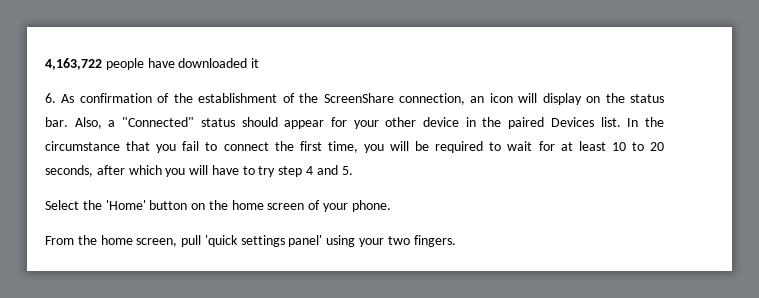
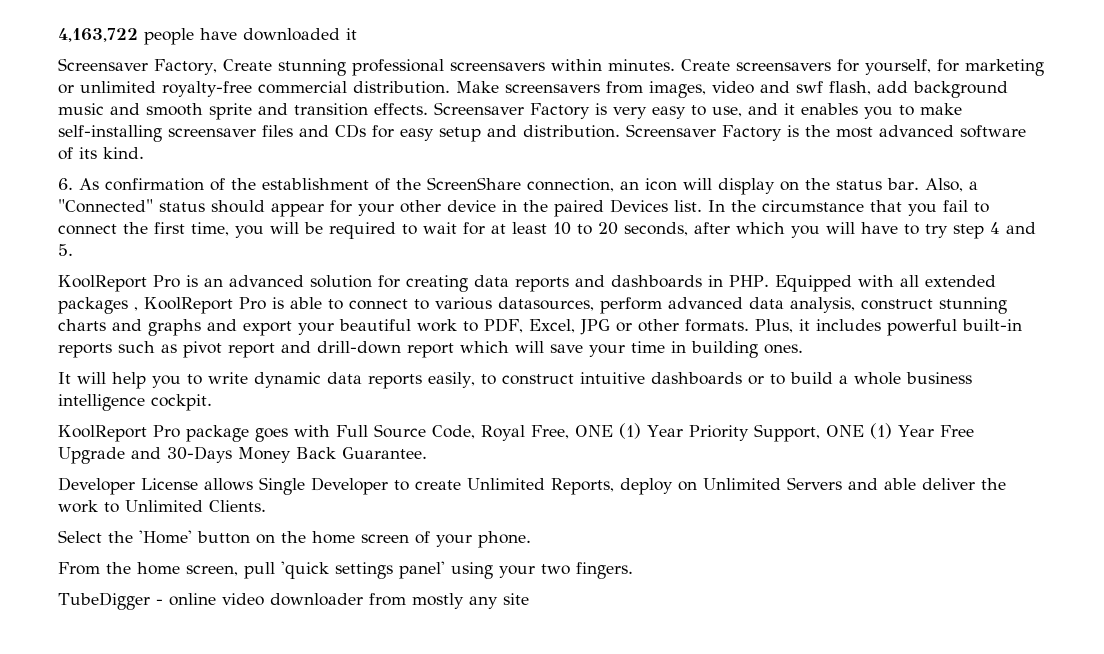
(260, 63) none -> [58,58,1044,76] [58,81,1008,98] [58,102,962,120] [58,124,1026,142] [58,147,144,160] // Screensaver Factory, Create stunning professional screensavers within minutes. Create screensavers for yourself, for marketing or unlimited royalty-free commercial distribution. Make screensavers from images, video and swf flash, add background music and smooth sprite and transition effects. Screensaver Factory is very easy to use, and it enables you to make self-installing screensaver files and CDs for easy setup and distribution. Screensaver Factory is the most advanced software of its kind.
(353, 170) none -> [58,275,996,292] [58,297,1007,314] [58,318,1022,336] [58,341,803,358] [58,372,972,389] [58,394,212,411] [58,423,974,442] [58,446,427,464] [58,477,1006,495] [58,500,266,513] // KoolReport Pro is an advanced solution for creating data reports and dashboards in PHP. Equipped with all extended packages , KoolReport Pro is able to connect to various datasources, perform advanced data analysis, construct stunning charts and graphs and export your beautiful work to PDF, Excel, JPG or other formats. Plus, it includes powerful built-in reports such as pivot report and drill-down report which will save your time in building ones. // It will help you to write dynamic data reports easily, to construct intuitive dashboards or to build a whole business intelligence cockpit. // KoolReport Pro package goes with Full Source Code, Royal Free, ONE (1) Year Priority Support, ONE (1) Year Free Upgrade and 30-Days Money Back Guarantee. // Developer License allows Single Developer to create Unlimited Reports, deploy on Unlimited Servers and able deliver the work to Unlimited Clients.
(456, 241) none -> [58,592,529,610] // TubeDigger - online video downloader from mostly any site

